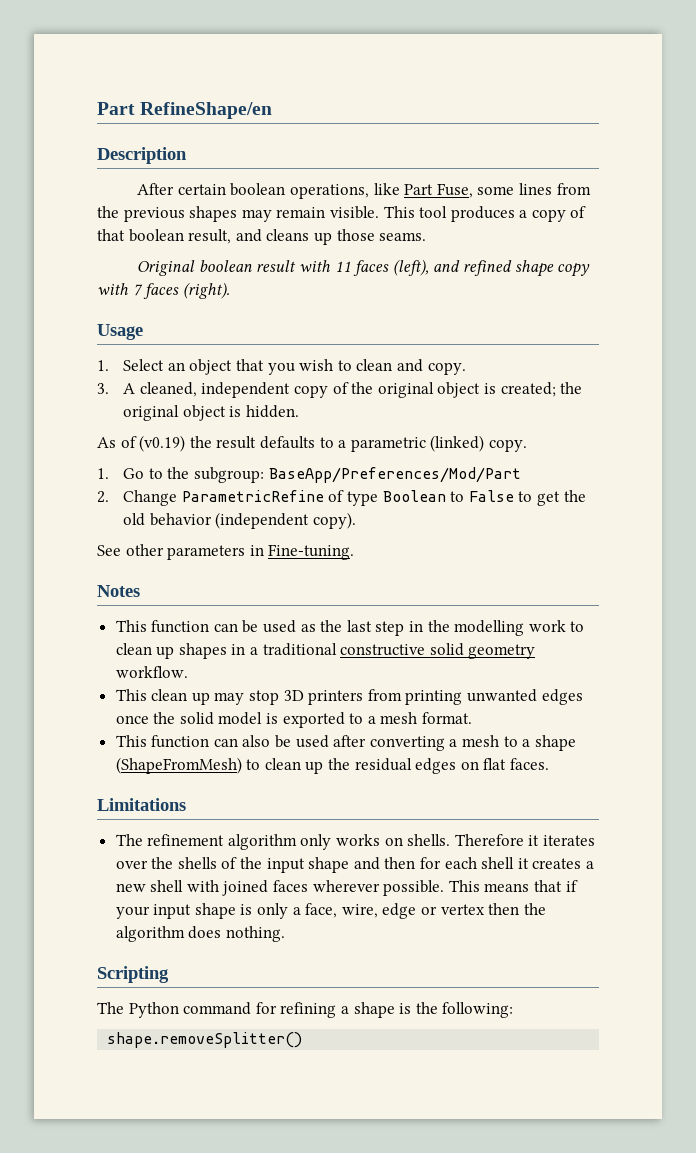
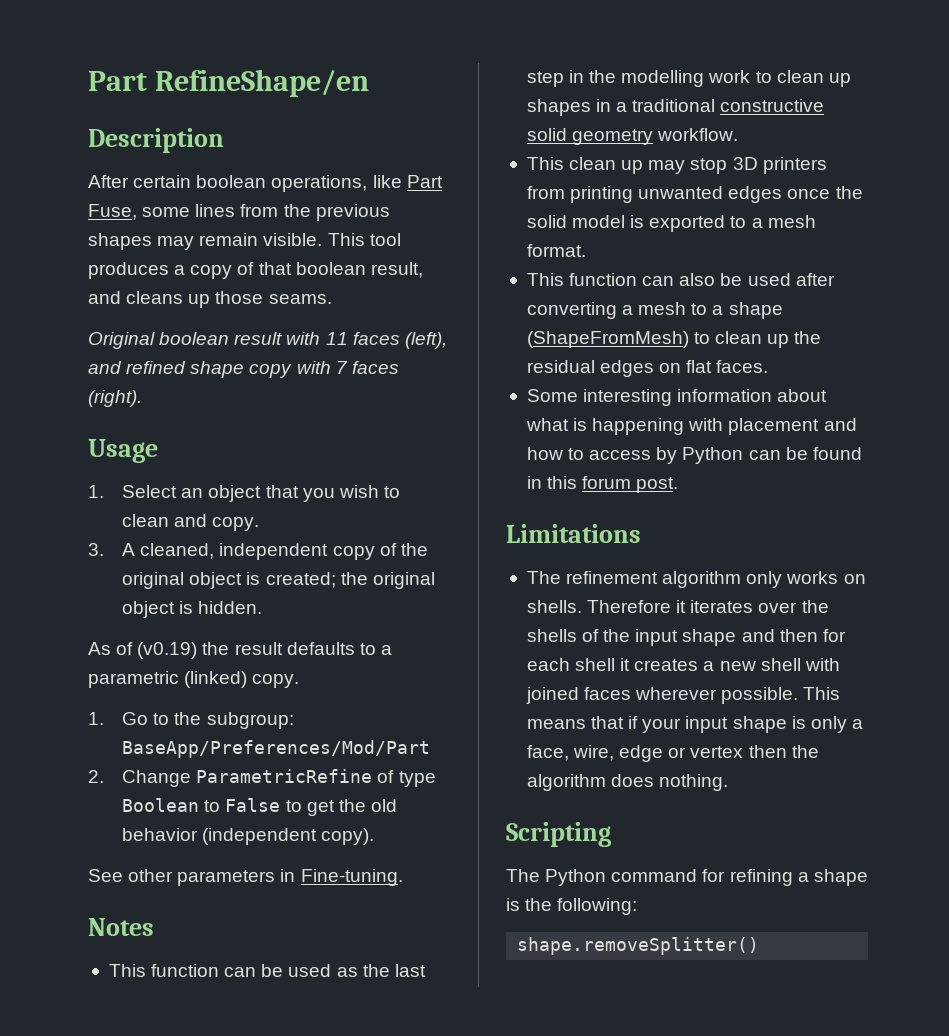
(550, 764) none -> [526,389,828,406] [525,418,857,435] [526,447,862,464] [526,476,679,493] // Some interesting information about what is happening with placement and how to access by Python can be found in this forum post.

